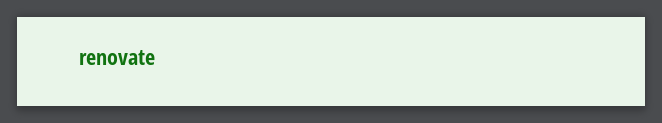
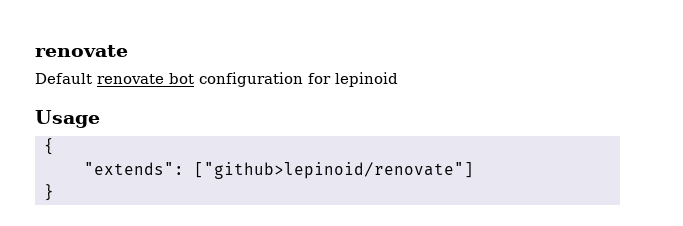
[79,50,155,65] renovate -> [35,45,128,57] [35,72,398,87] [35,110,100,128] [44,138,54,155] [84,162,474,179] [44,184,54,201] renovate // Default renovate bot configuration for lepinoid // Usage // { // "extends": ["github>lepinoid/renovate"] // }

